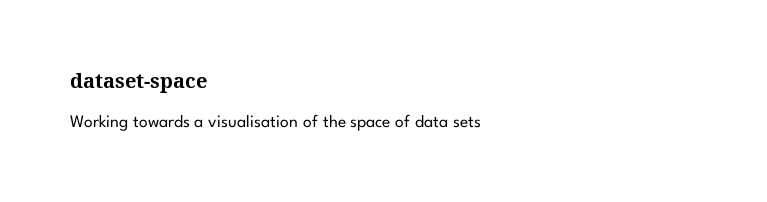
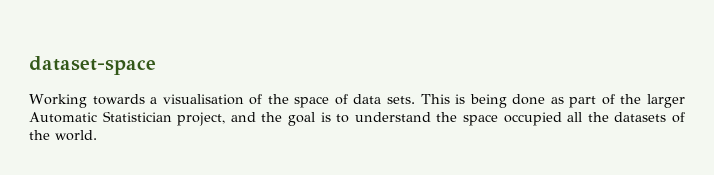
[452,116,481,128] sets -> [386,94,685,108] [29,111,686,126] [29,130,97,141] sets. This is being done as part of the larger Automatic Statistician project, and the goal is to understand the space occupied all the datasets of the world.

